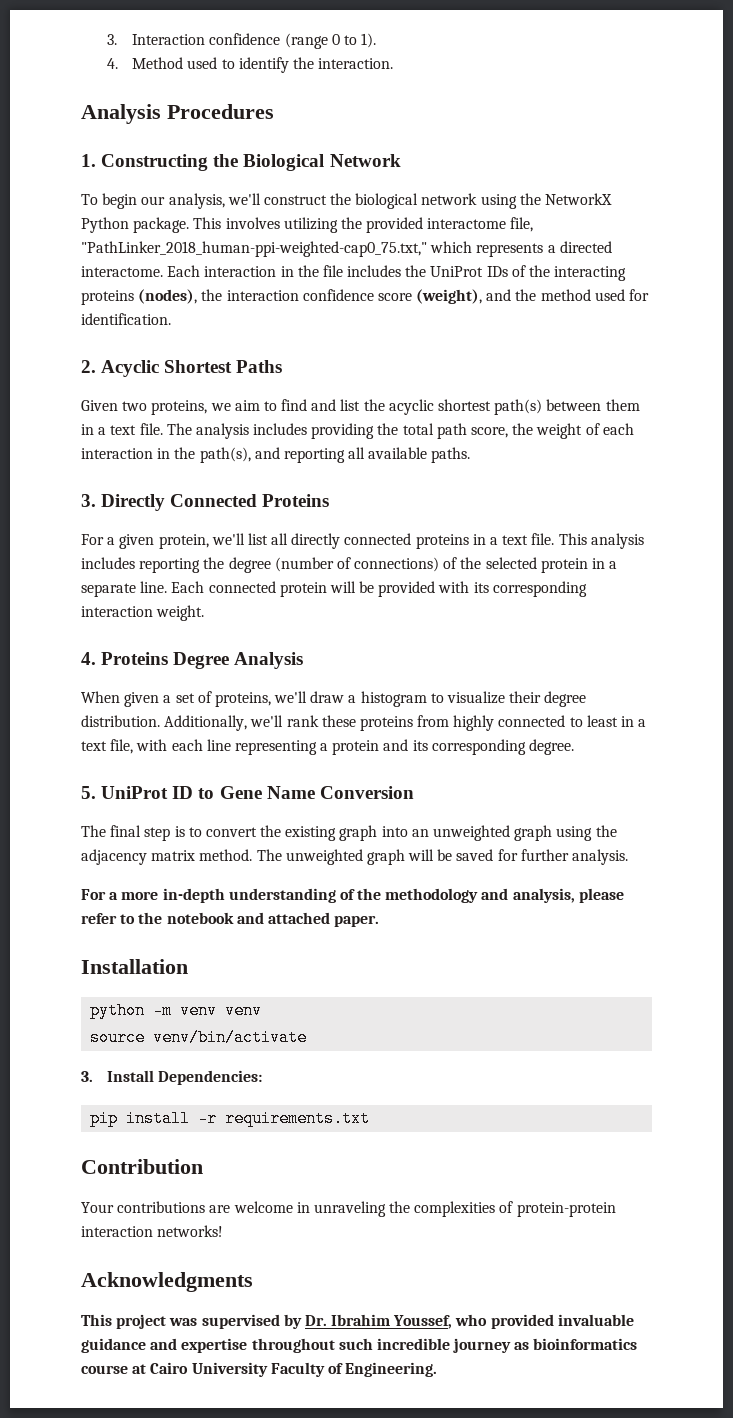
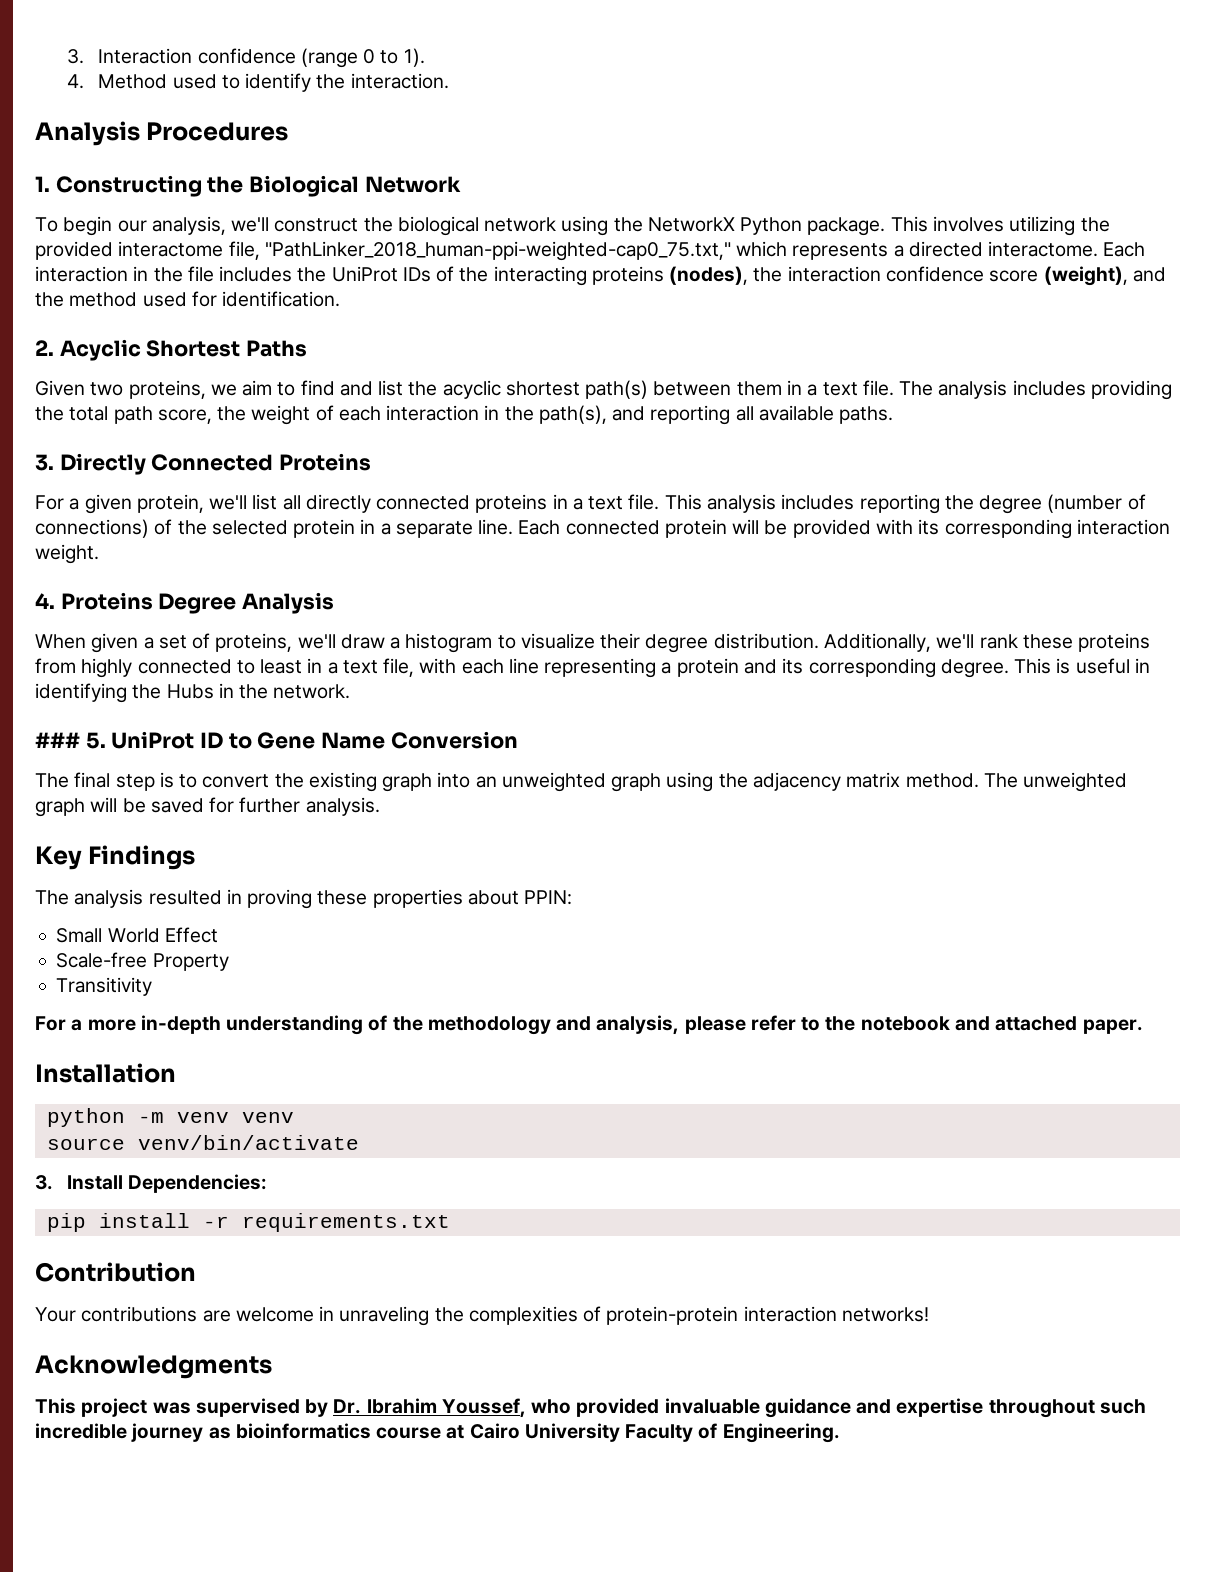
(575, 747) // -> [1014,658,1150,674] [35,683,351,703] [35,732,80,748] This is useful in identifying the Hubs in the network. // ###
(629, 857) none -> [35,845,196,870] [35,889,573,909] [56,927,218,943] [56,952,229,971] [56,977,153,996] // Key Findings // The analysis resulted in proving these properties about PPIN: // Small World Effect // Scale-free Property // Transitivity

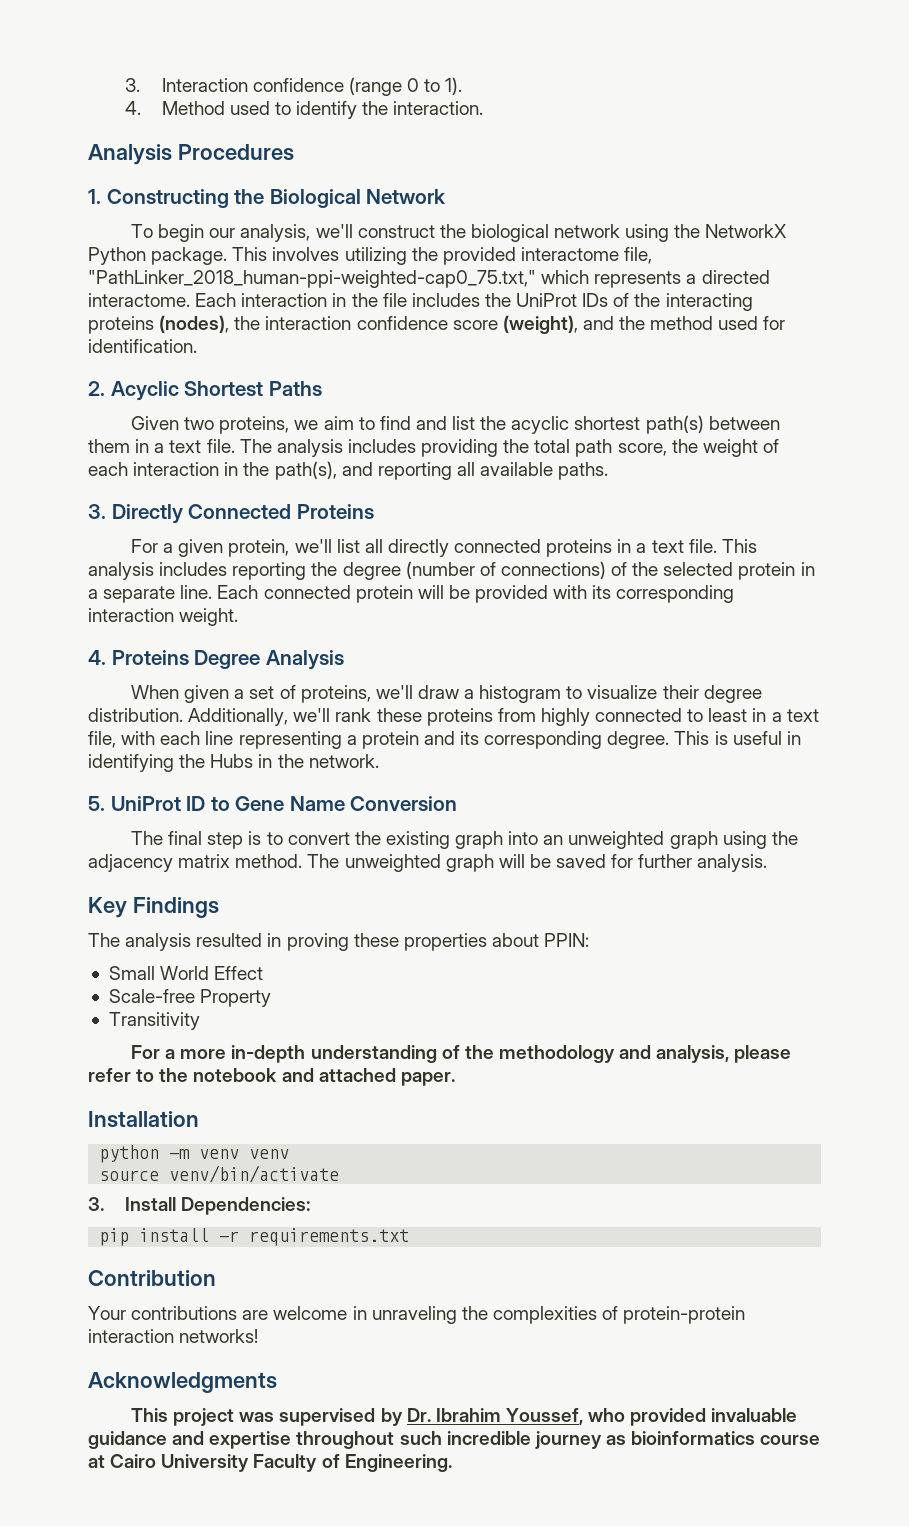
[35,732,80,748] ### -> (379, 761) none

